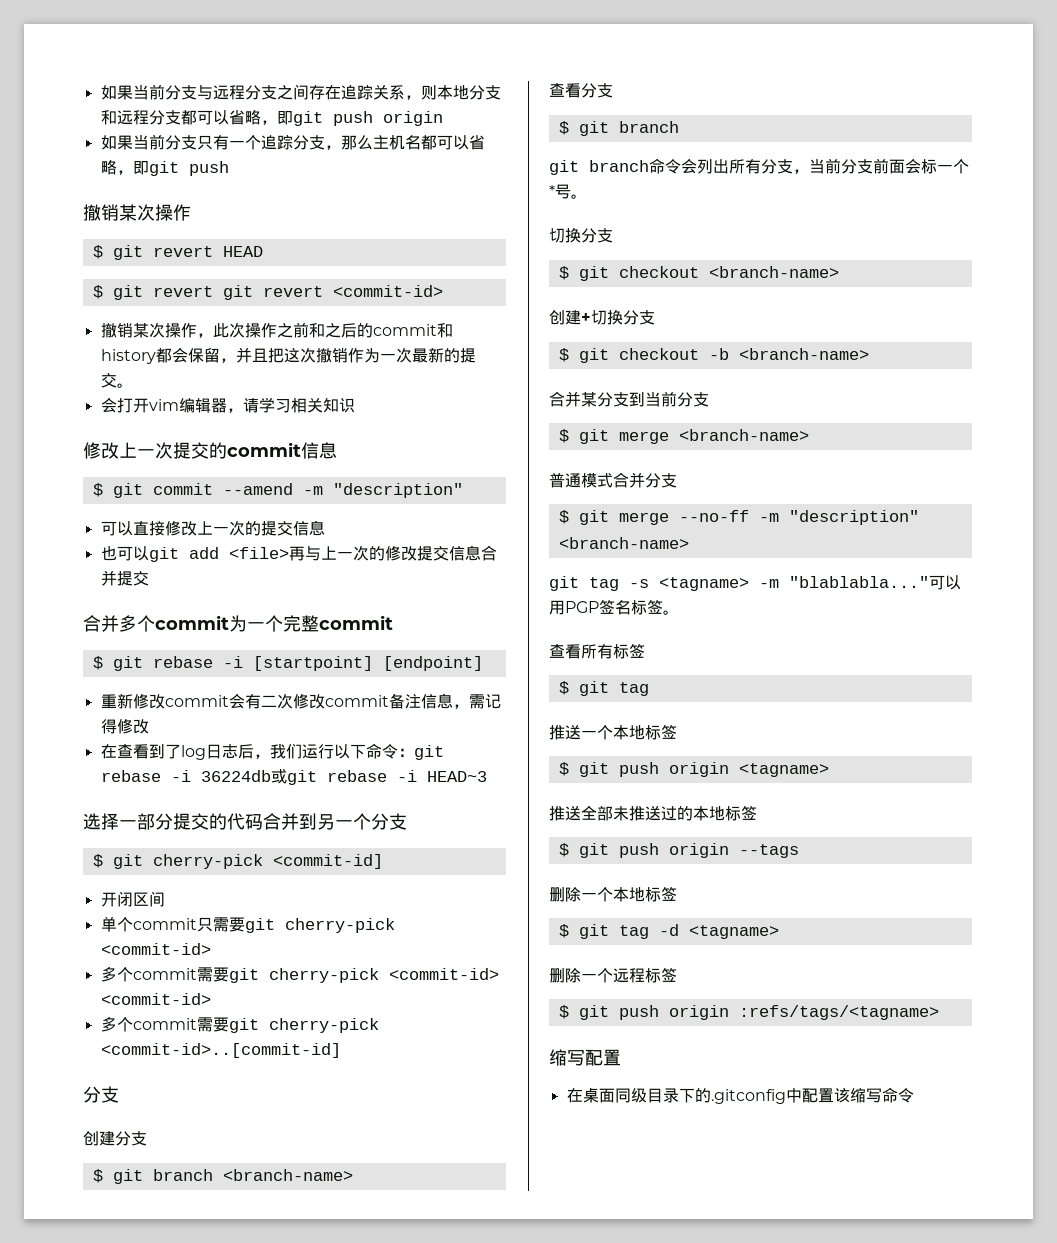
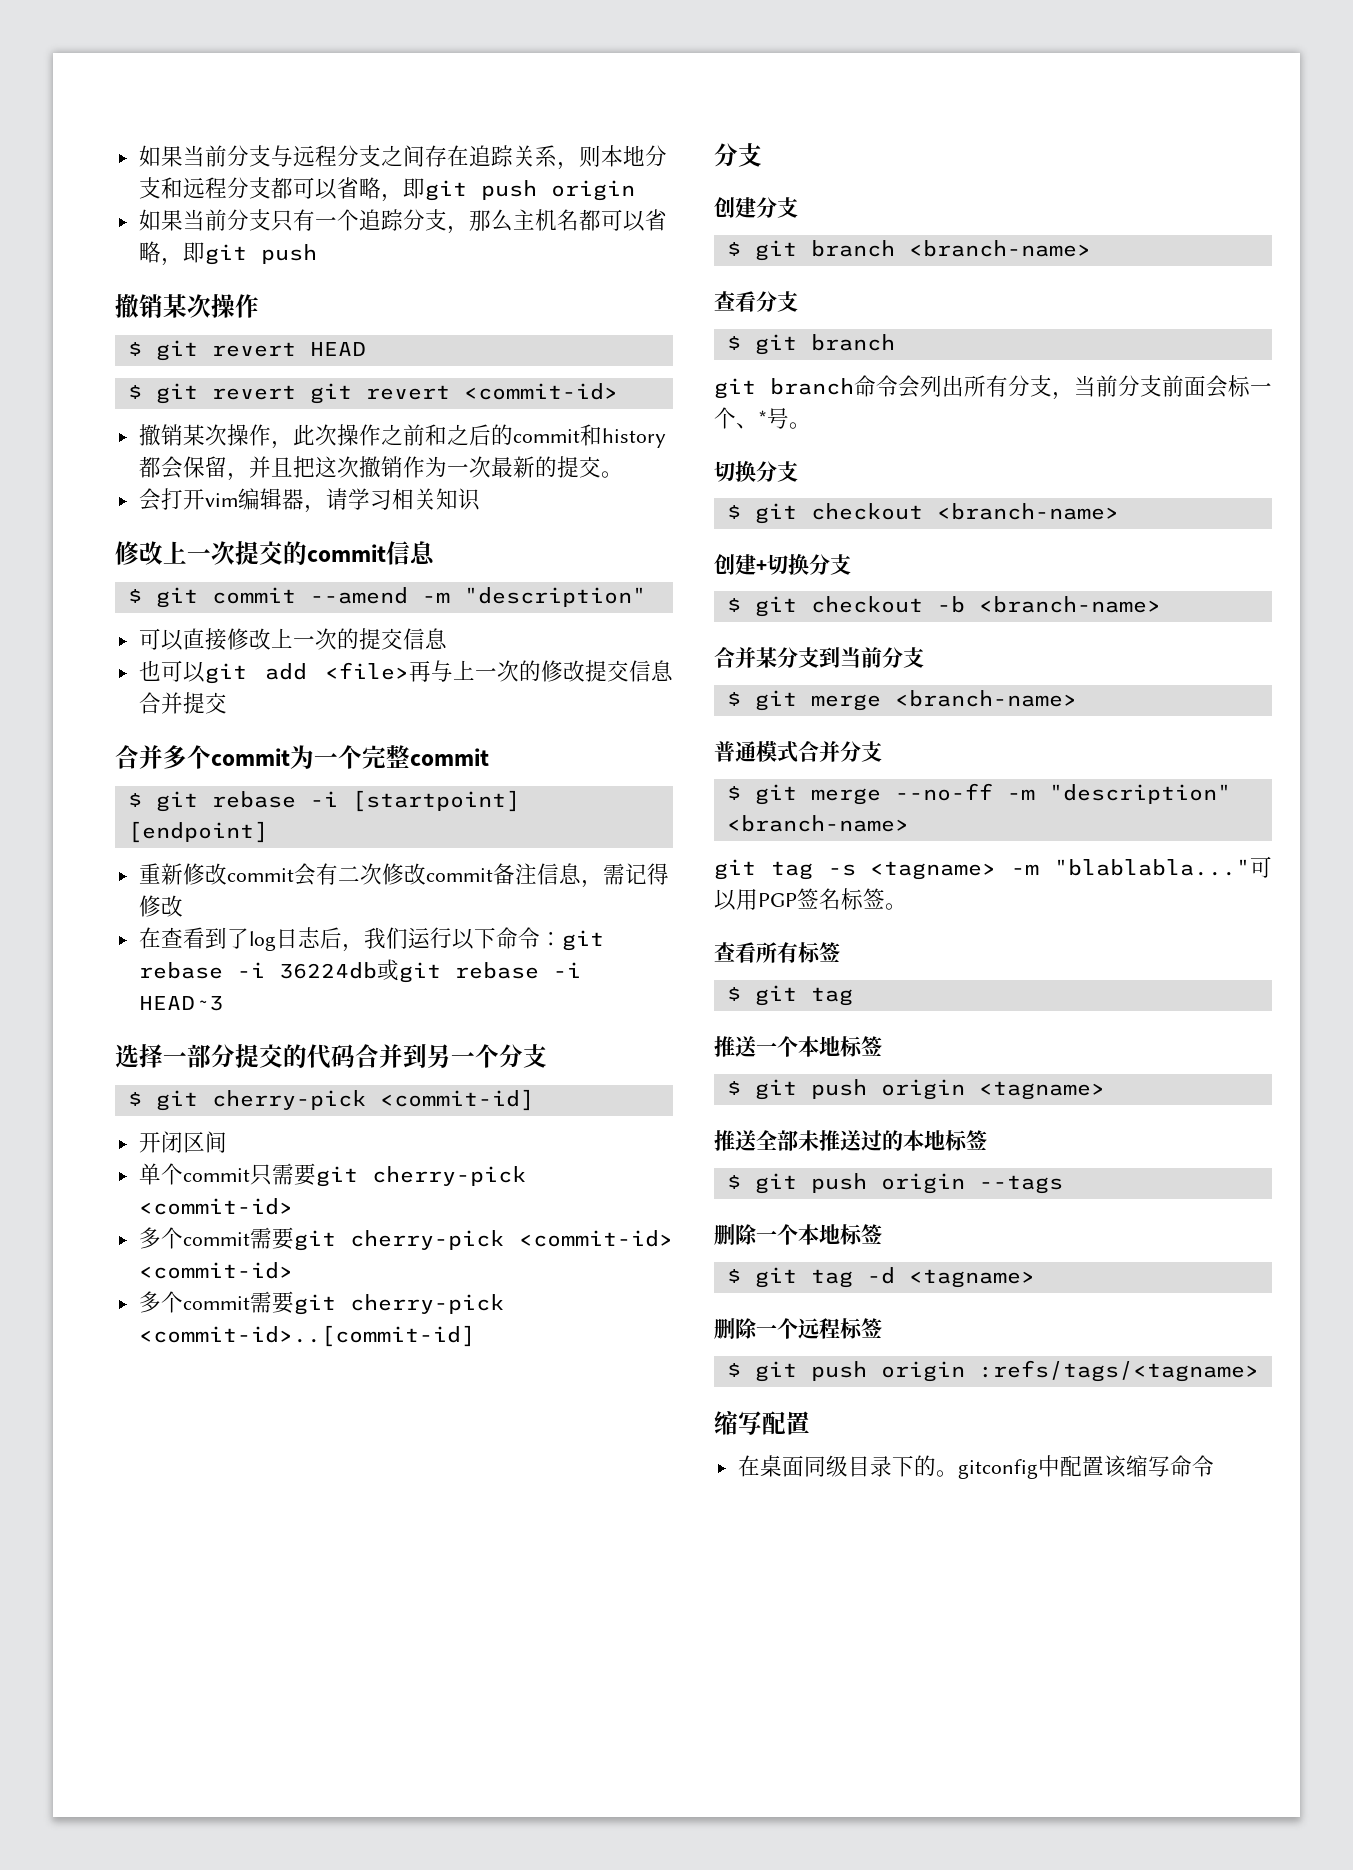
(969, 166) none -> [736,423,758,429] 、
[710,1089,786,1104] .gitconfig -> [935,1459,1038,1479] 。gitconfig

